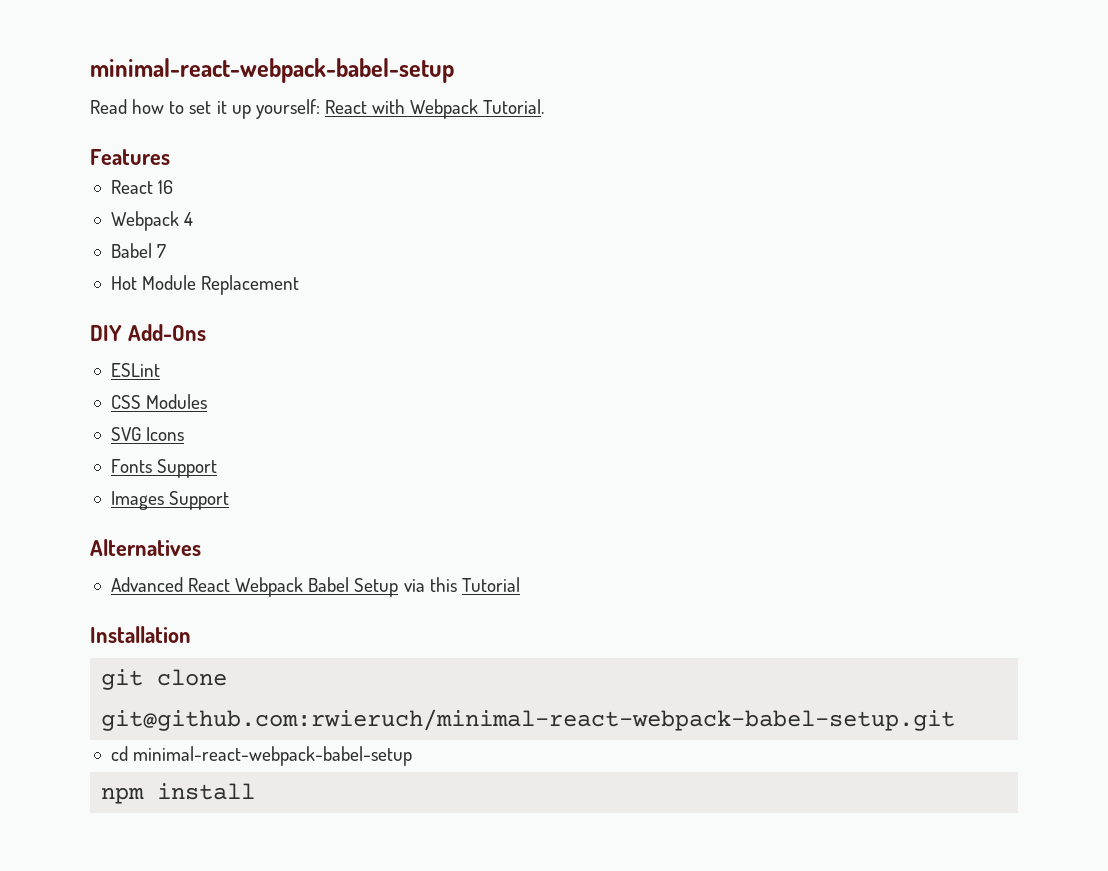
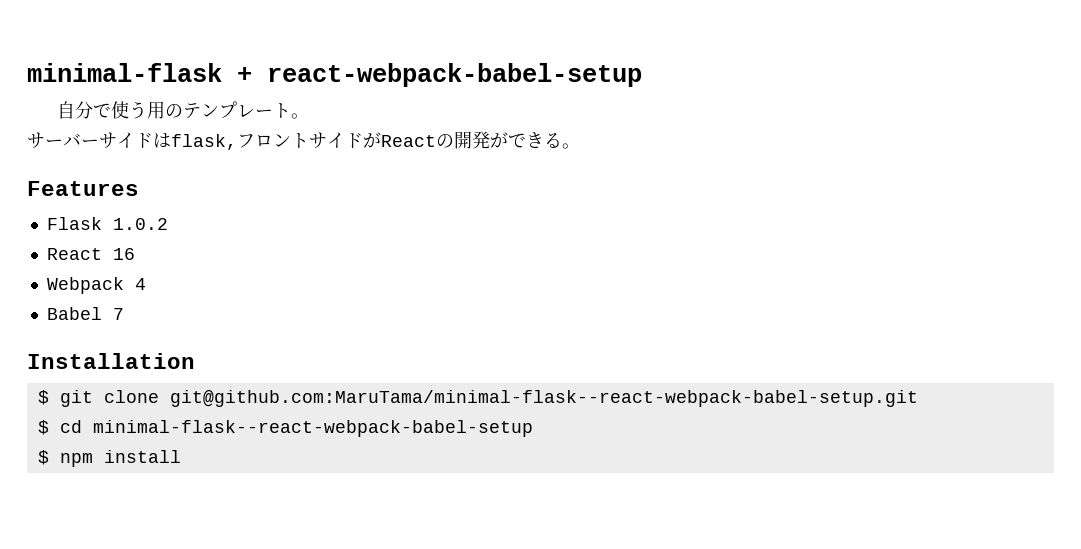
[90,58,454,83] [90,99,545,119] minimal-react-webpack-babel-setup // Read how to set it up yourself: React with Webpack Tutorial. -> [27,63,642,87] [56,101,309,119] [27,131,580,150] minimal-flask + react-webpack-babel-setup // 自分で使う用のテンプレート。 // サーバーサイドはflask,フロントサイドがReactの開発ができる。
(170, 157) none -> [46,217,168,230] // Flask 1.0.2
[110,275,300,295] [90,324,206,341] [110,363,160,377] [110,394,208,409] [110,427,185,441] [110,459,218,478] [110,491,230,510] [90,539,201,556] [110,577,520,597] // Hot Module Replacement // DIY Add-Ons // ESLint // CSS Modules // SVG Icons // Fonts Support // Images Support // Alternatives // Advanced React Webpack Babel Setup via this Tutorial -> (124, 314) none
(191, 634) none -> [37,390,49,405] $
[101,709,956,731] [110,746,413,766] git@github.com:rwieruch/minimal-react-webpack-babel-setup.git // cd minimal-react-webpack-babel-setup // -> [169,390,918,407] [37,420,533,437] [37,450,49,465] git@github.com:MaruTama/minimal-flask--react-webpack-babel-setup.git // $ cd minimal-flask--react-webpack-babel-setup // $

